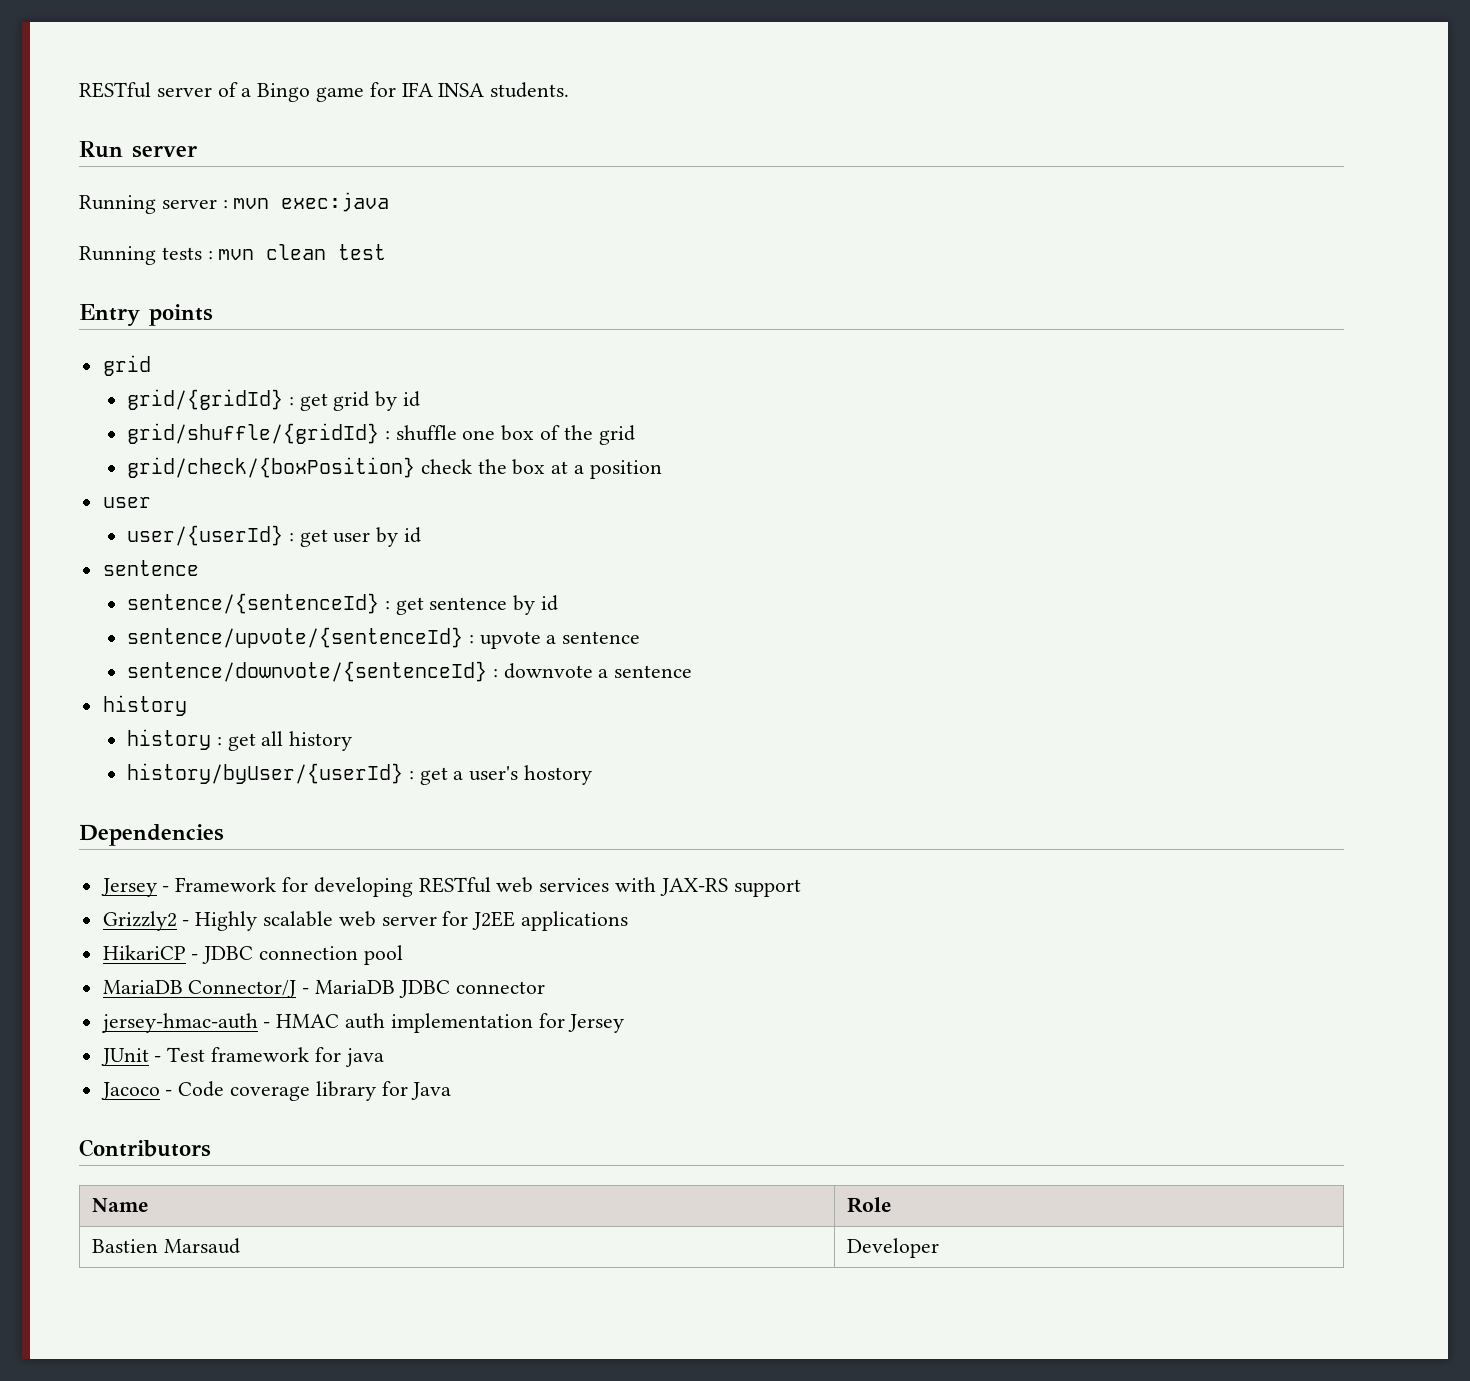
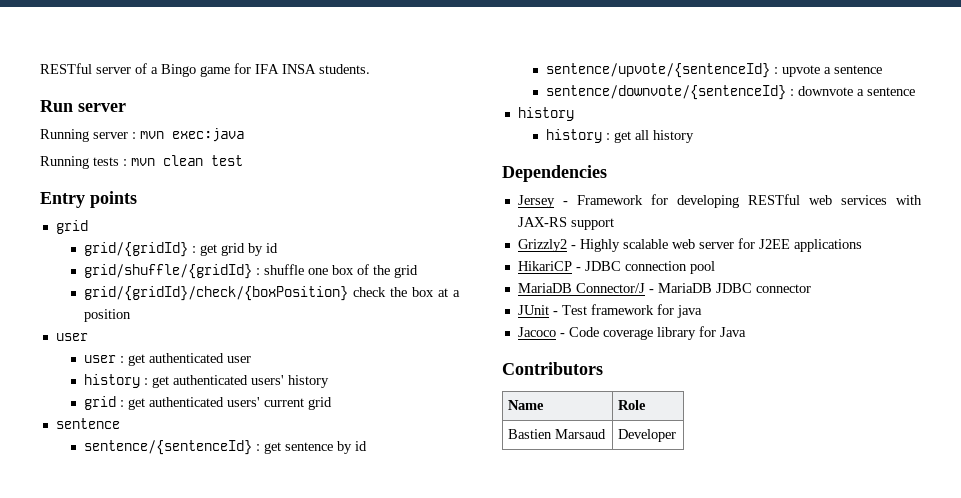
[126,457,415,478] grid/check/{boxPosition} -> [84,286,349,301] grid/{gridId}/check/{boxPosition}
[126,525,421,547] user/{userId} : get user by id -> [84,353,252,366] [84,374,330,388] [84,396,333,410] user : get authenticated user // history : get authenticated users' history // grid : get authenticated users' current grid
[126,763,592,785] // history/byUser/{userId} : get a user's hostory -> (695, 136) none
[100,1013,625,1033] // jersey-hmac-auth - HMAC auth implementation for Jersey -> (811, 288) none

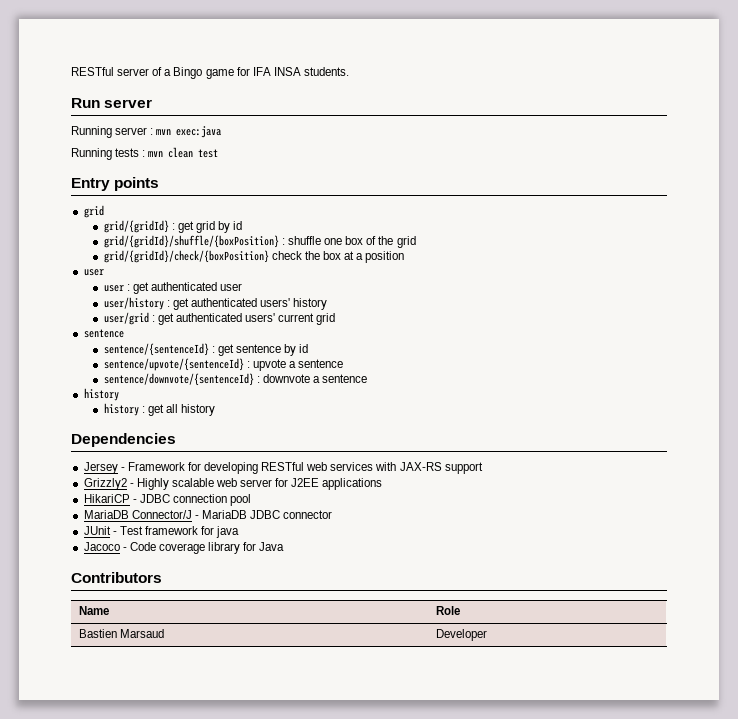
[84,264,253,279] grid/shuffle/{gridId} -> [103,235,279,248] grid/{gridId}/shuffle/{boxPosition}
[84,374,141,388] history -> [103,297,164,310] user/history
[84,396,117,410] grid -> [103,312,149,325] user/grid

